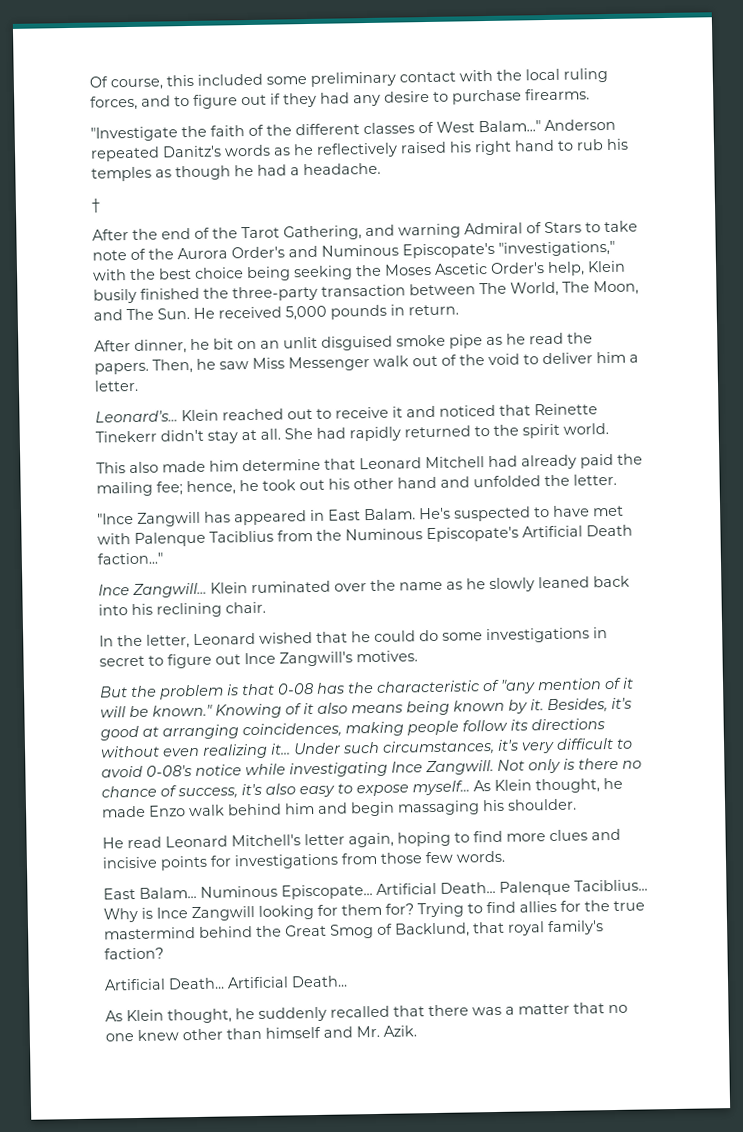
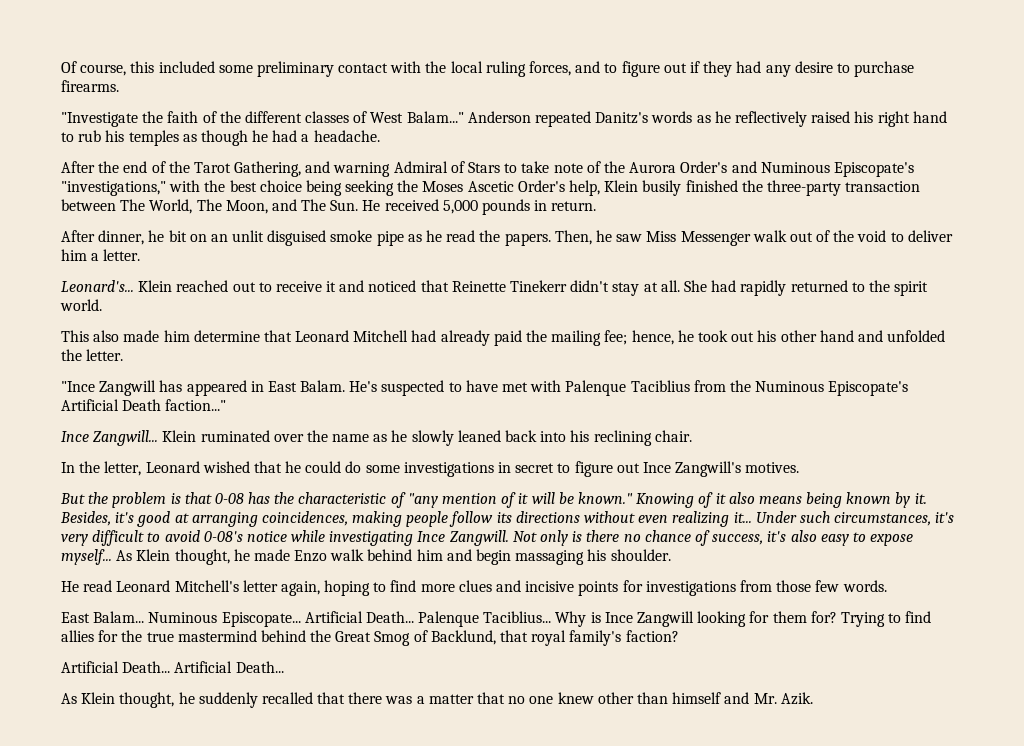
[91,198,101,213] // † -> (380, 136) none

